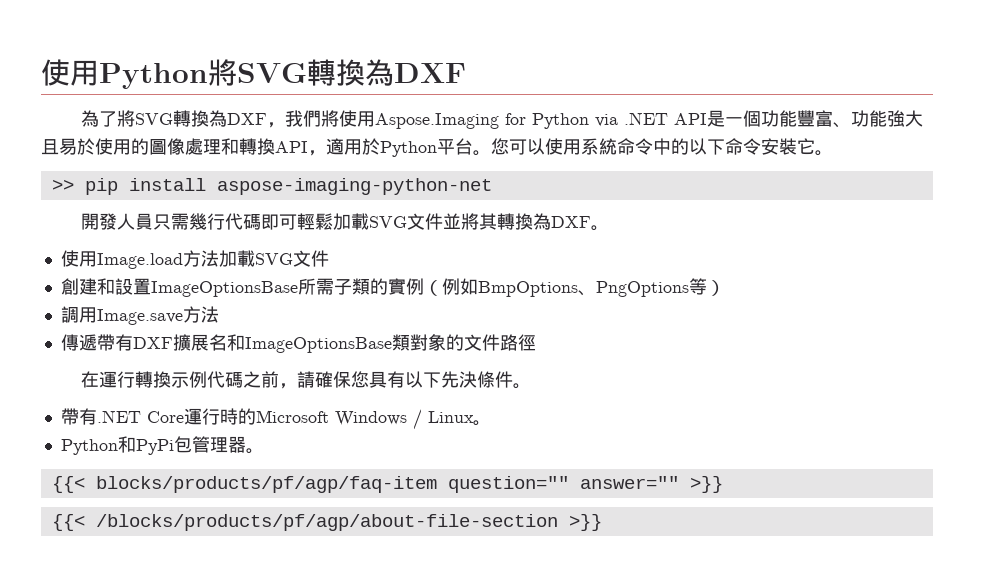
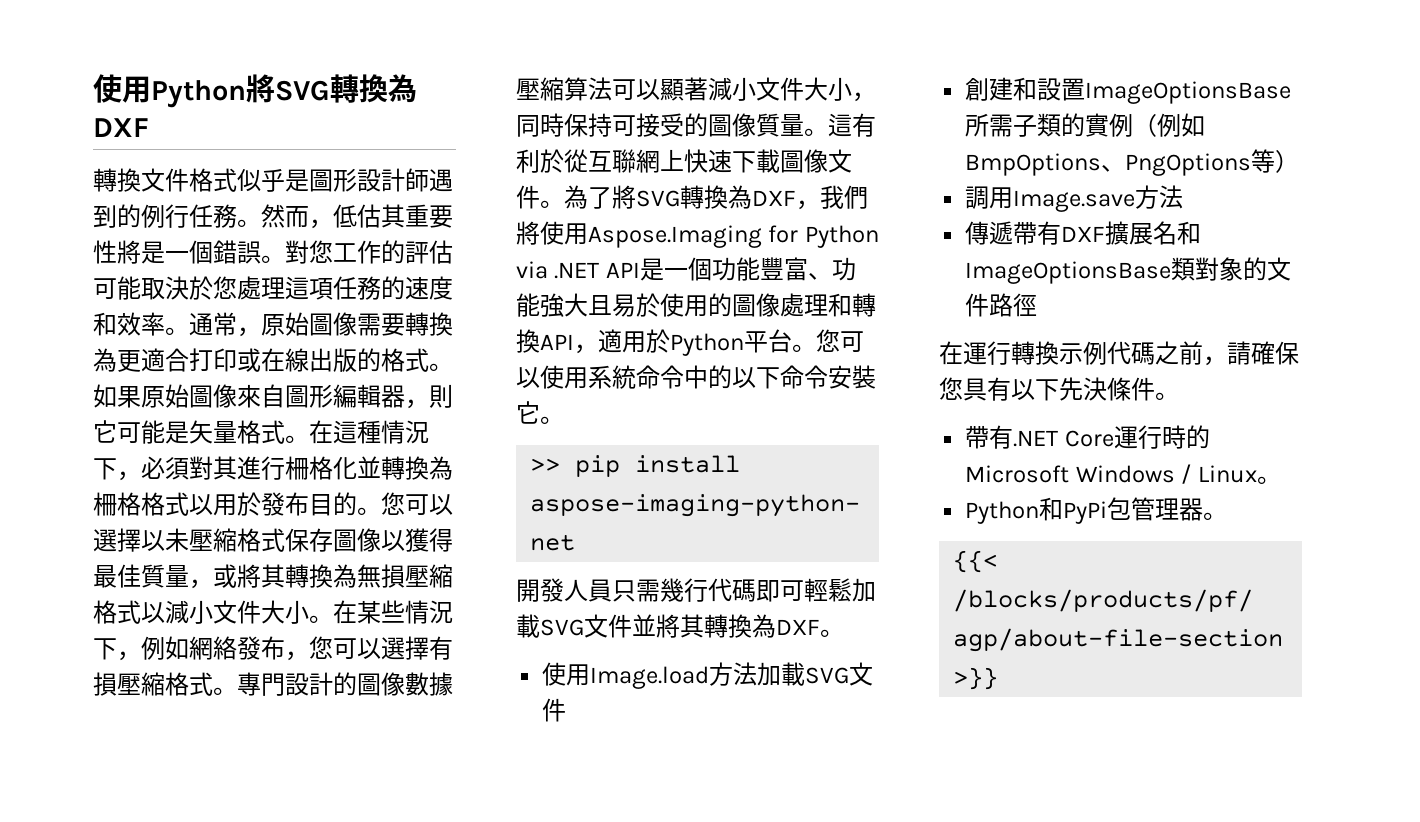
(466, 73) none -> [93,168,453,192] [93,204,453,229] [93,240,453,264] [93,276,453,300] [93,312,453,337] [93,348,453,372] [93,384,453,409] [93,420,429,444] [93,456,453,481] [93,492,453,516] [93,528,453,552] [93,564,453,589] [93,600,453,624] [93,636,453,661] [93,672,453,696] [516,77,876,102] [516,113,876,137] [516,149,852,173] [516,185,564,209] 轉換文件格式似乎是圖形設計師遇到的例行任務。然而，低估其重要性將是一個錯誤。對您工作的評估可能取決於您處理這項任務的速度和效率。通常，原始圖像需要轉換為更適合打印或在線出版的格式。如果原始圖像來自圖形編輯器，則它可能是矢量格式。在這種情況下，必須對其進行柵格化並轉換為柵格格式以用於發布目的。您可以選擇以未壓縮格式保存圖像以獲得最佳質量，或將其轉換為無損壓縮格式以減小文件大小。在某些情況下，例如網絡發布，您可以選擇有損壓縮格式。專門設計的圖像數據壓縮算法可以顯著減小文件大小，同時保持可接受的圖像質量。這有利於從互聯網上快速下載圖像文件。
[51,476,723,493] // {{< blocks/products/pf/agp/faq-item question="" answer="" >}} -> (1228, 516) none

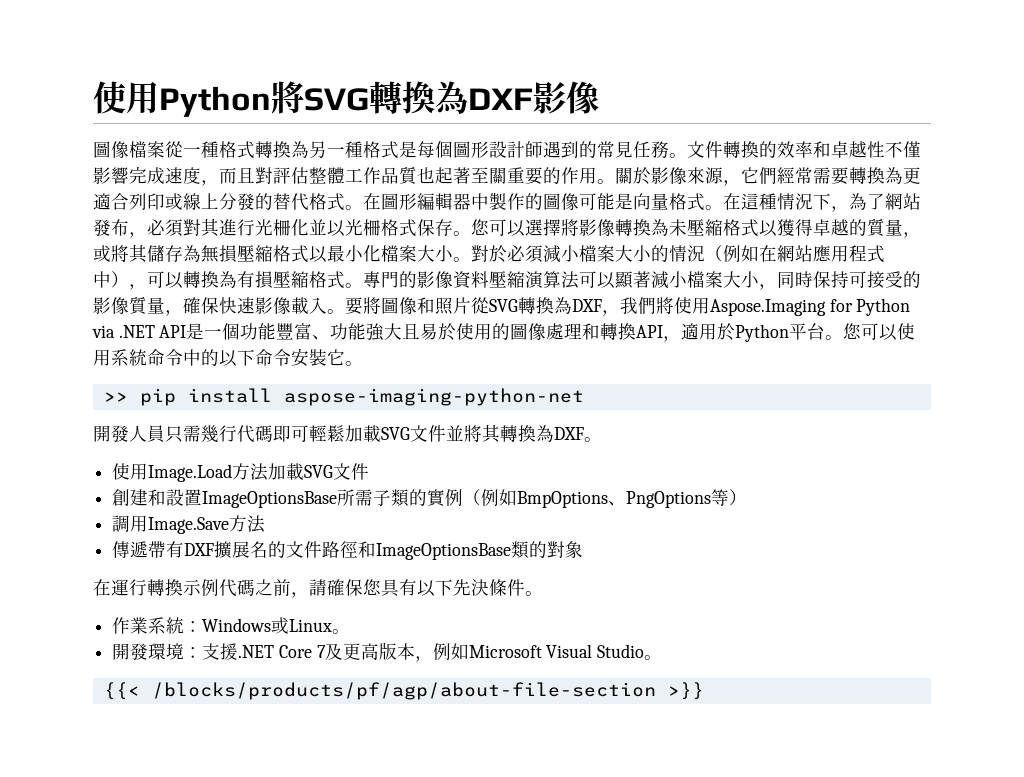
[93,168,453,192] [93,204,453,229] [93,240,453,264] [93,276,453,300] [93,312,453,337] [93,348,453,372] [93,384,453,409] [93,420,213,444] // 轉換文件格式似乎是圖形設計師遇到的例行任務。然而，低估其重要性將是一個錯誤。對您工作的評估可能取決於您處理這項任務的速度和效率。通常，原始圖像需要轉換為更適合打印或在線出版的格式。如果原始圖像來自圖形編輯器，則它可能是矢 -> [533,81,599,114] [93,141,921,159] [93,166,921,186] [93,192,651,211] 影像 // 圖像檔案從一種格式轉換為另一種格式是每個圖形設計師遇到的常見任務。文件轉換的效率和卓越性不僅影響完成速度，而且對評估整體工作品質也起著至關重要的作用。關於影像來源，它們經常需要轉換為更適合列印或線上分發的替代格式。在圖形編輯器中製作的圖像可能是向
[141,456,453,480] [93,492,453,516] [93,528,453,552] [93,564,141,588] 必須對其進行柵格化並轉換為柵格格式以用於發布目的。您可以選擇以未壓縮格式保存圖像以獲得最佳 -> [849,193,921,210] [93,218,867,238] 為了網站發布，必須對其進行光柵化並以光柵格式保存。您可以選擇將影像轉換為未壓縮格式以獲得卓越的
[285,564,333,588] 轉換 -> [147,245,183,262] 儲存
[165,600,453,624] [93,636,429,661] 減小文件大小。在某些情況下，例如網絡發布，您可以選擇 -> [327,245,885,263] [93,271,237,290] 最小化檔案大小。對於必須減小檔案大小的情況（例如在網站應用程式中），可以轉換為
[285,672,453,696] [516,77,564,101] 設計的圖像數據壓縮 -> [399,271,544,289] 的影像資料壓縮演
[756,77,804,101] 文件 -> [687,271,723,288] 檔案
[708,113,876,137] [516,149,852,173] [516,185,636,209] 圖像質量。這有利於從互聯網上快速下載圖像文件。為了將 -> [93,297,489,316] 影像質量，確保快速影像載入。要將圖像和照片從
[590,666,710,689] Image.load -> [148,464,233,482] Image.Load
[1013,190,1136,212] Image.save -> [148,517,230,534] Image.Save
[1177,221,1202,245] [965,257,1244,284] 和ImageOptionsBase類對象 -> (269, 549) none
(1038, 305) none -> [358,541,584,560] 和ImageOptionsBase類的對象
[965,425,1210,449] [965,464,1281,484] [965,497,1204,524] 帶有.NET Core運行時的Microsoft Windows / Linux。 // Python和PyPi包管理器 -> [112,617,351,634] [112,642,645,662] 作業系統：Windows或Linux。 // 開發環境：支援.NET Core 7及更高版本，例如Microsoft Visual Studio

